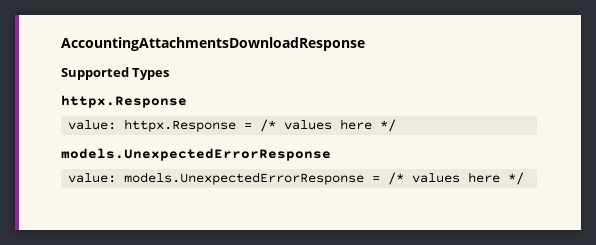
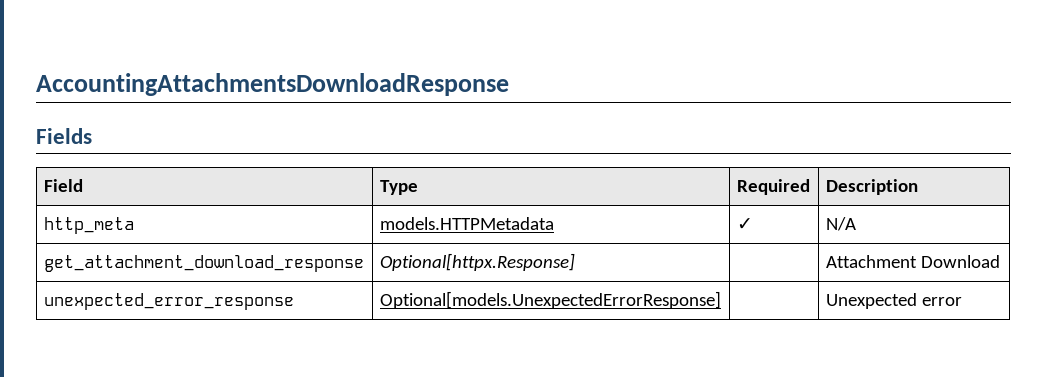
[61,67,170,80] [61,95,187,108] [67,119,396,132] [61,148,331,161] [67,172,524,185] Supported Types // httpx.Response // value: httpx.Response = /* values here */ // models.UnexpectedErrorResponse // value: models.UnexpectedErrorResponse = /* values here */ -> [36,128,92,144] [43,179,83,192] [379,180,418,195] [736,179,810,195] [825,179,918,195] [43,217,134,234] [379,217,554,230] [736,218,753,230] [825,217,856,231] [43,255,364,272] [379,253,575,271] [825,255,1000,268] [43,293,294,310] [379,291,721,309] [825,293,962,309] Fields // Field | Type | Required | Description // http_meta | models.HTTPMetadata | ✓ | N/A // get_attachment_download_response | Optional[httpx.Response] | | Attachment Download // unexpected_error_response | Optional[models.UnexpectedErrorResponse] | | Unexpected error

